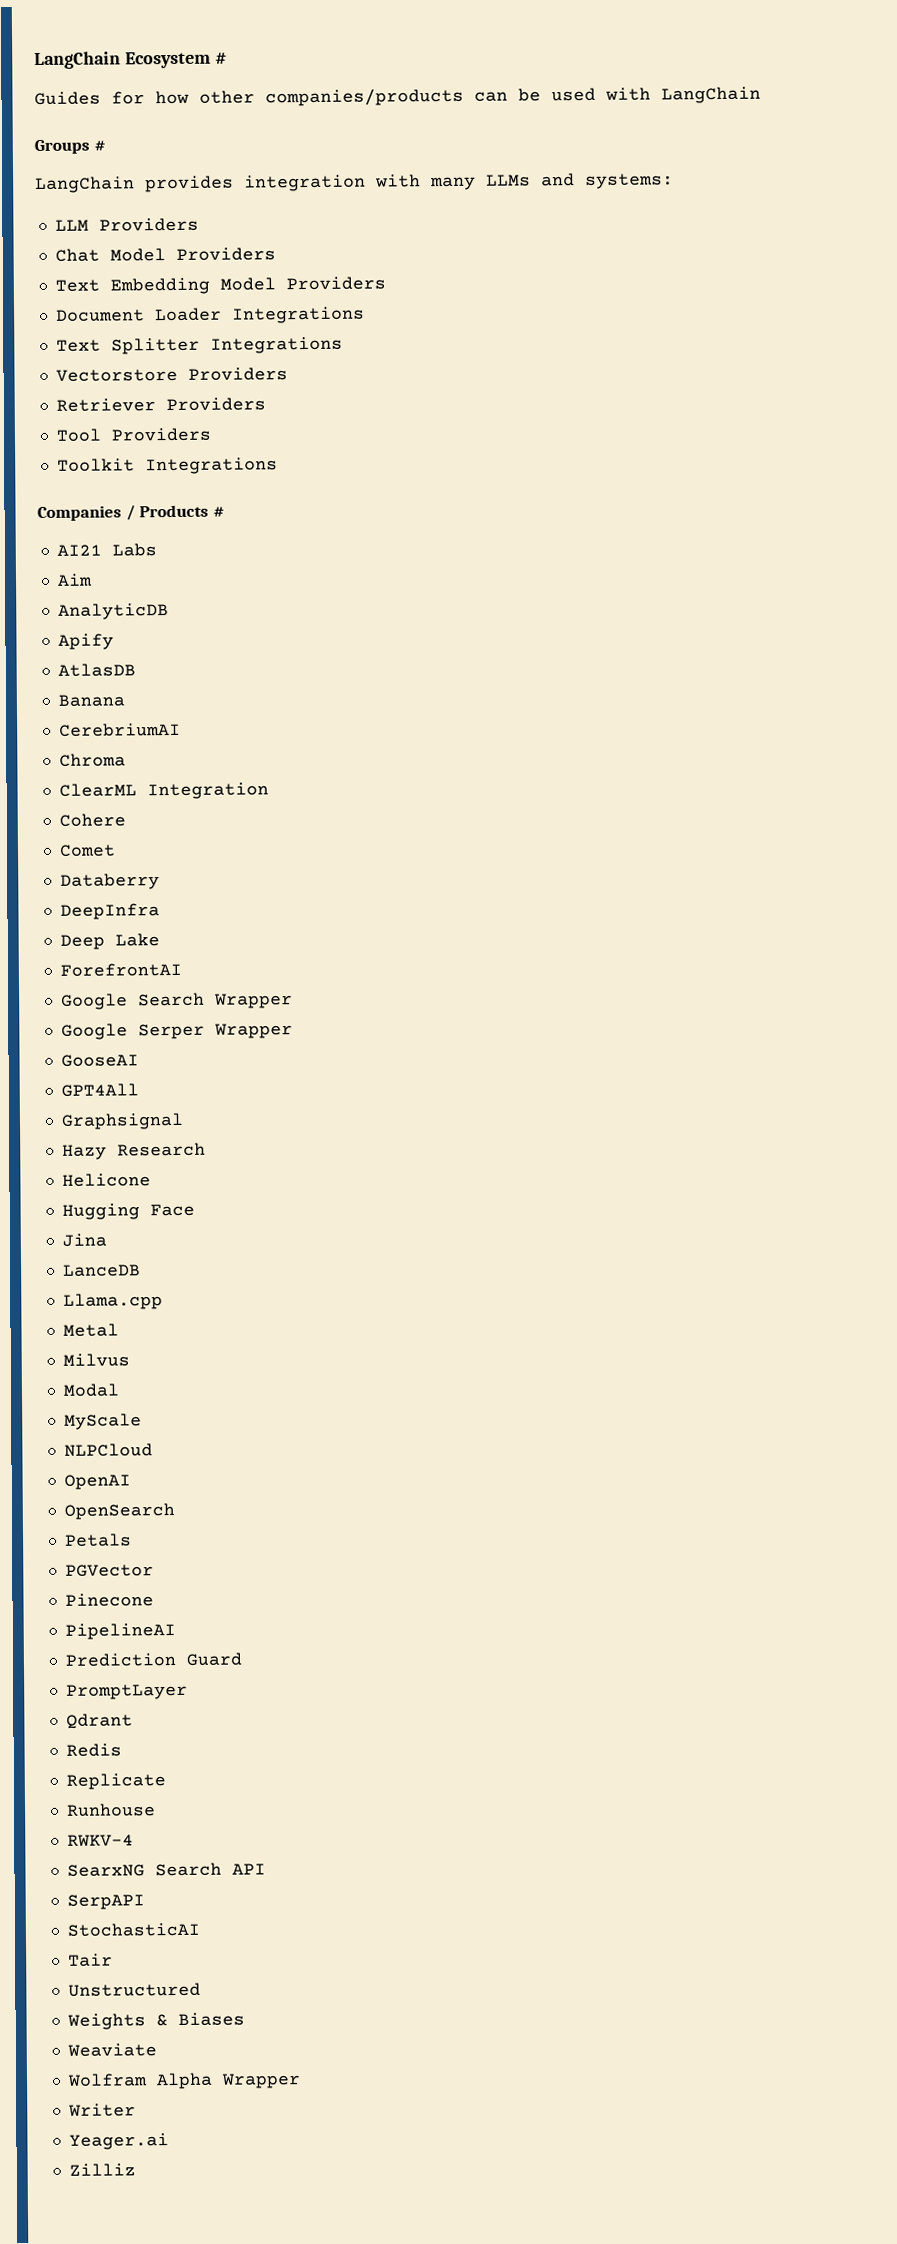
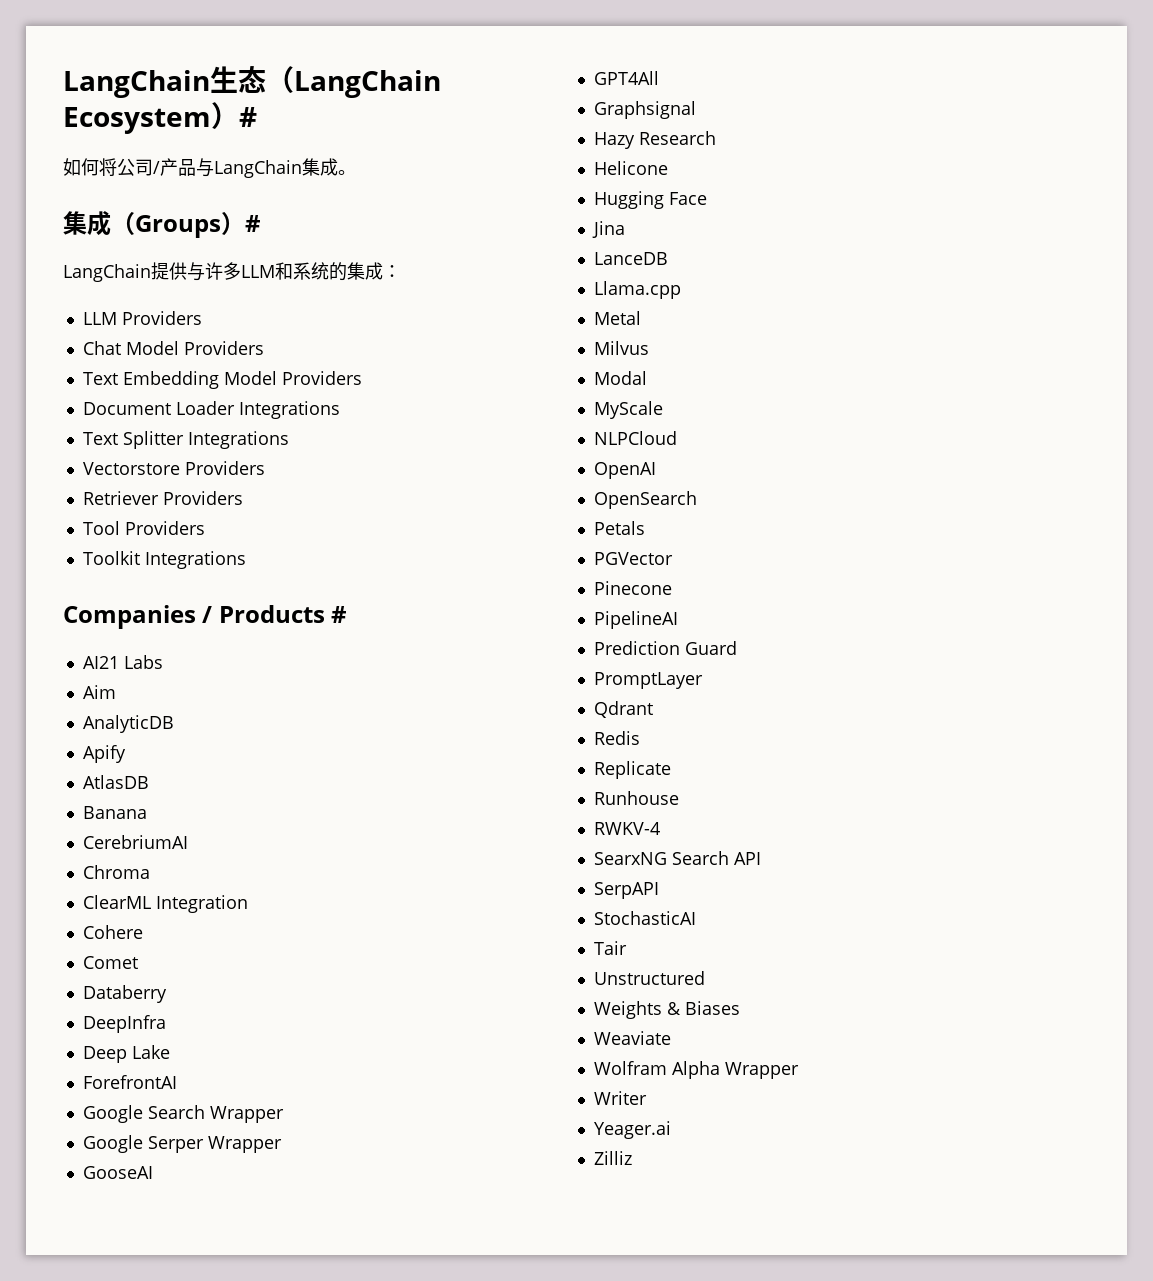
[34,51,227,70] [34,86,761,107] [34,139,106,155] [35,173,674,194] LangChain Ecosystem # // Guides for how other companies/products can be used with LangChain // Groups # // LangChain provides integration with many LLMs and systems: -> [63,66,441,98] [63,102,257,134] [63,158,356,178] [63,211,261,238] [63,262,401,282] LangChain生态（LangChain Ecosystem）# // 如何将公司/产品与LangChain集成。 // 集成（Groups）# // LangChain提供与许多LLM和系统的集成：

